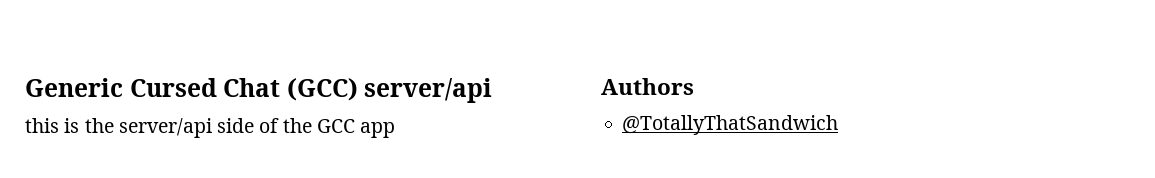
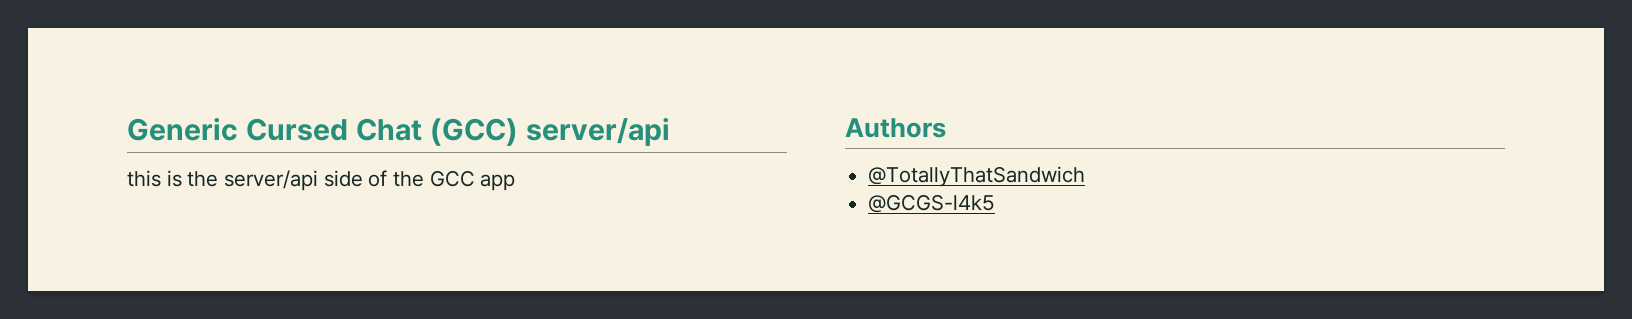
(839, 125) none -> [868,194,996,213] // @GCGS-l4k5

